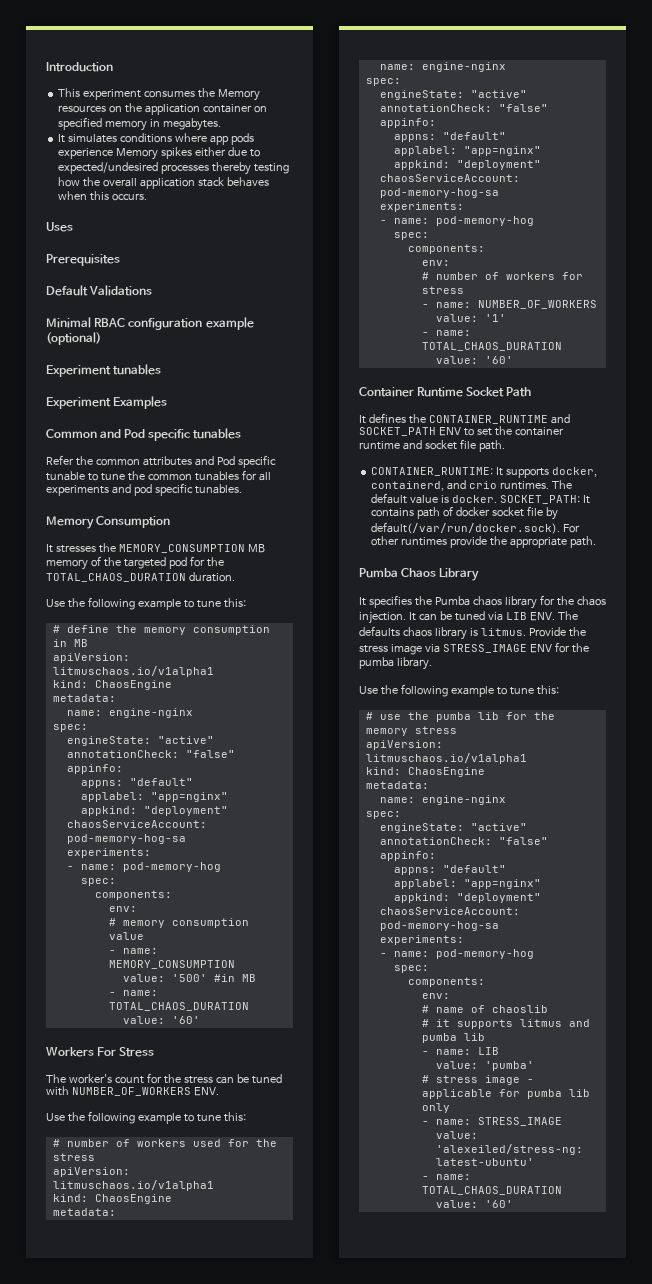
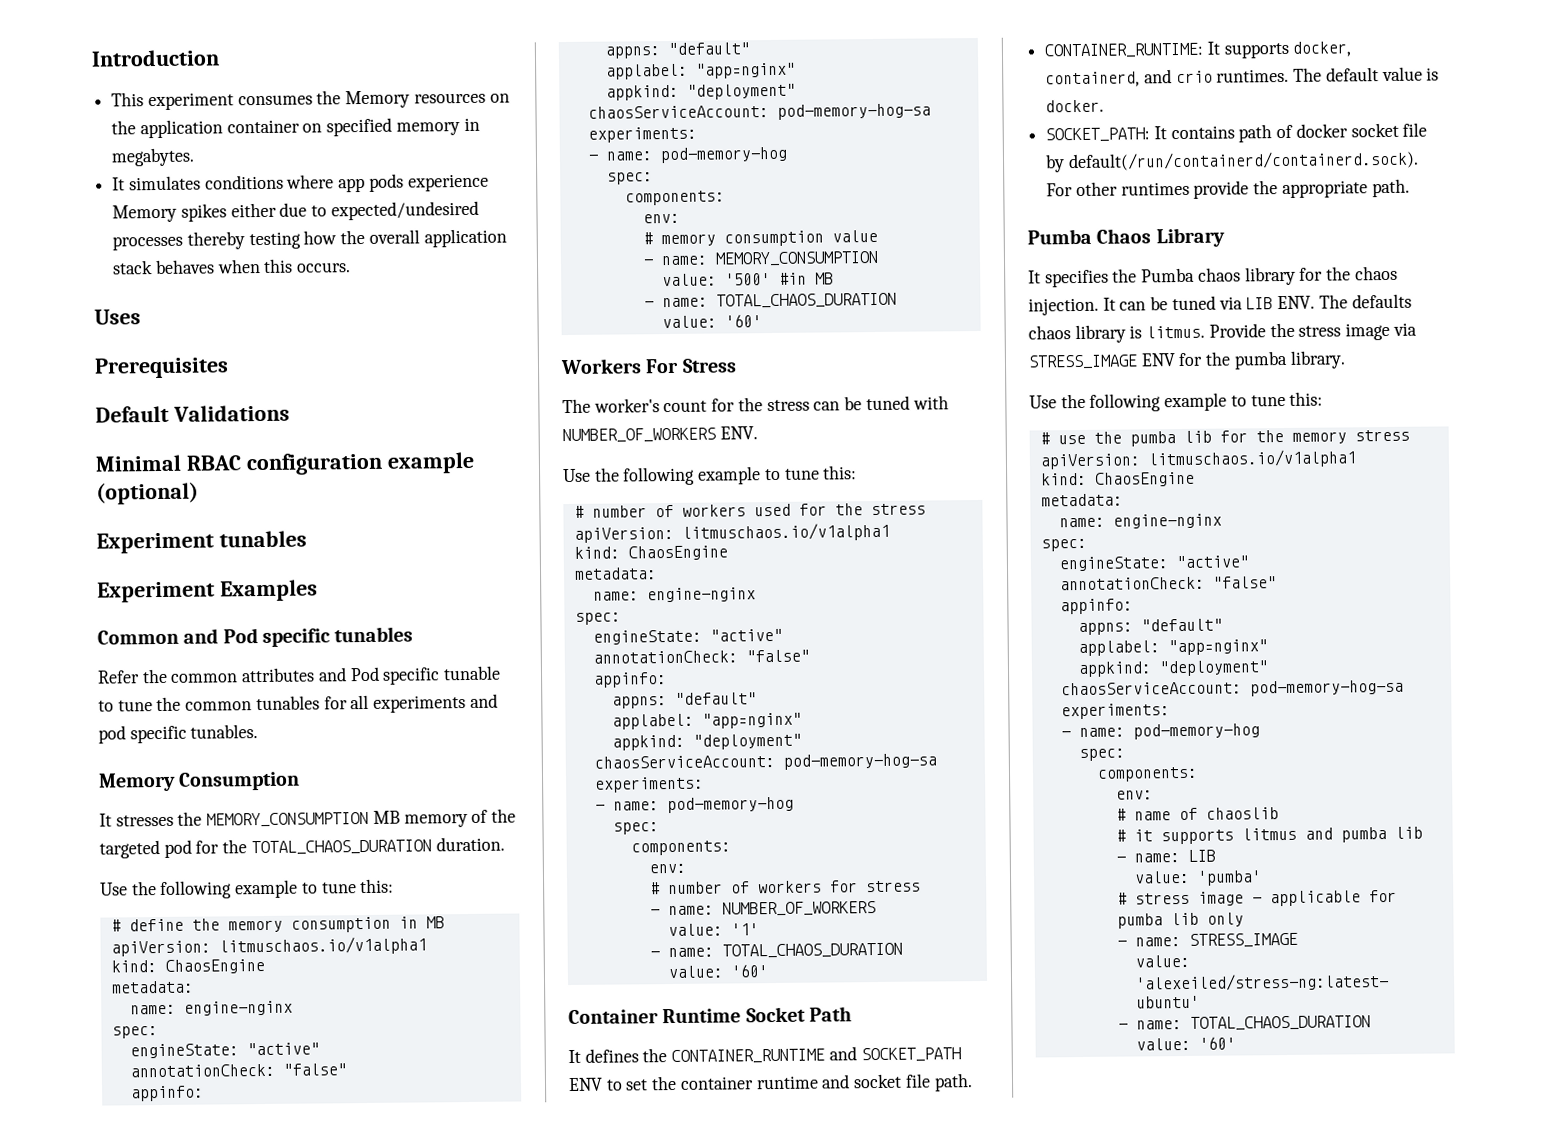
(498, 499) none -> (1105, 106) //
[371,522,561,534] default(/var/run/docker.sock). -> [1067,150,1419,172] default(/run/containerd/containerd.sock).

